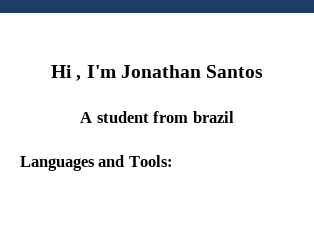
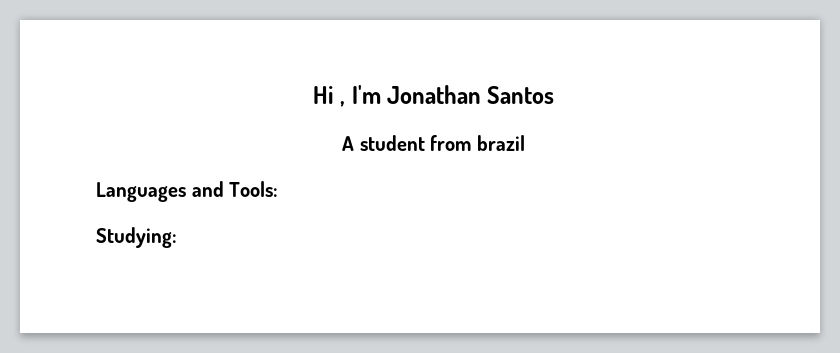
(173, 161) none -> [96,227,177,248] // Studying:

